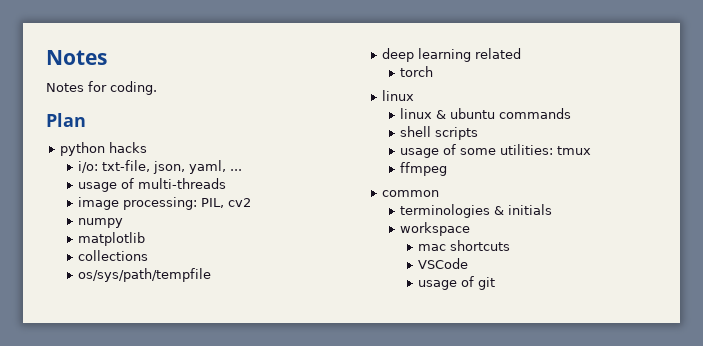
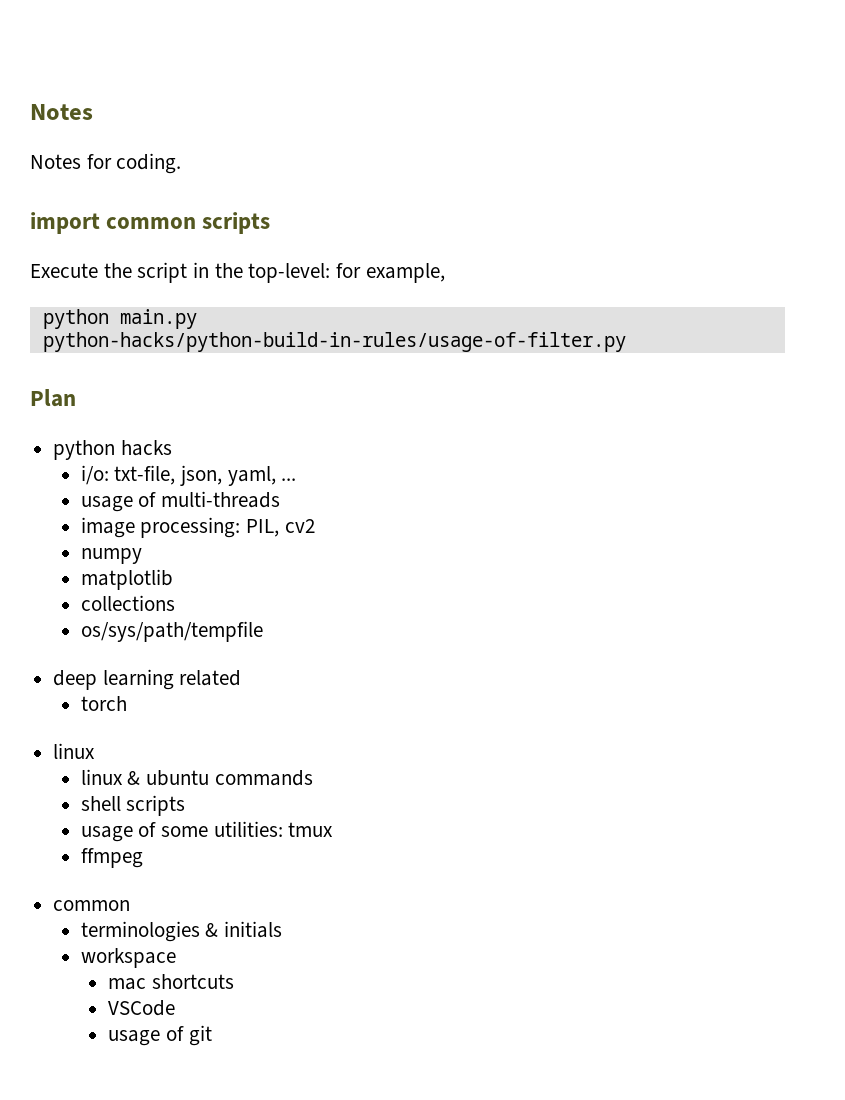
(157, 88) none -> [30,212,271,234] [30,262,445,283] [42,309,197,329] [42,332,626,352] // import common scripts // Execute the script in the top-level: for example, // python main.py python-hacks/python-build-in-rules/usage-of-filter.py

